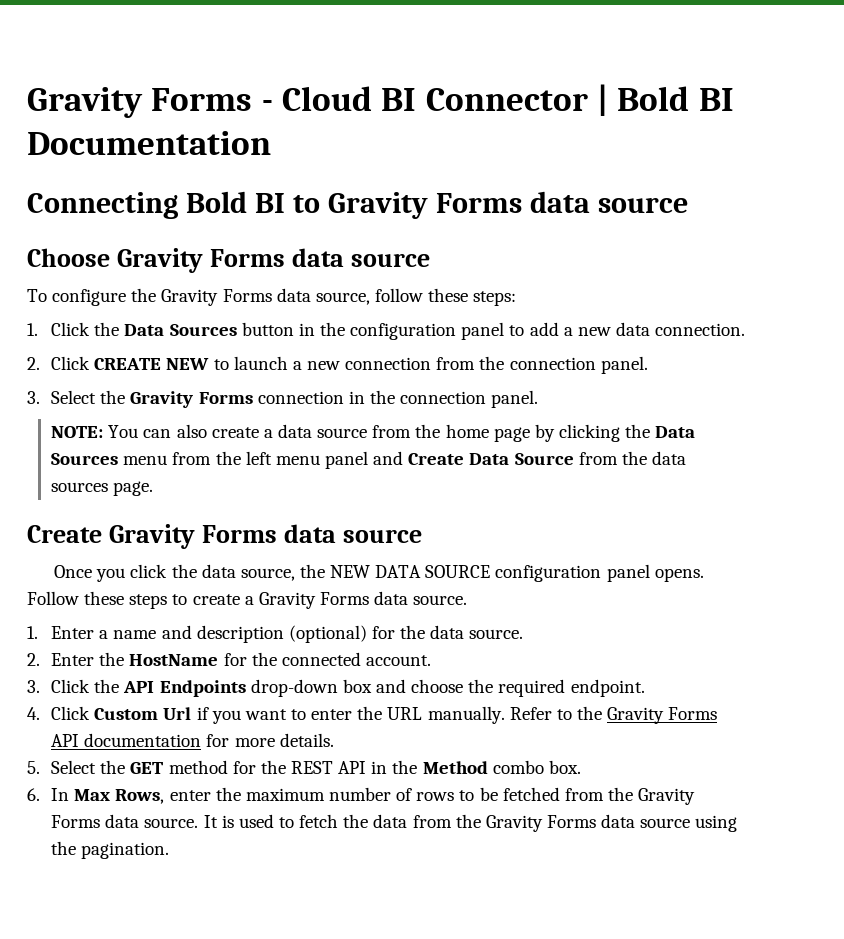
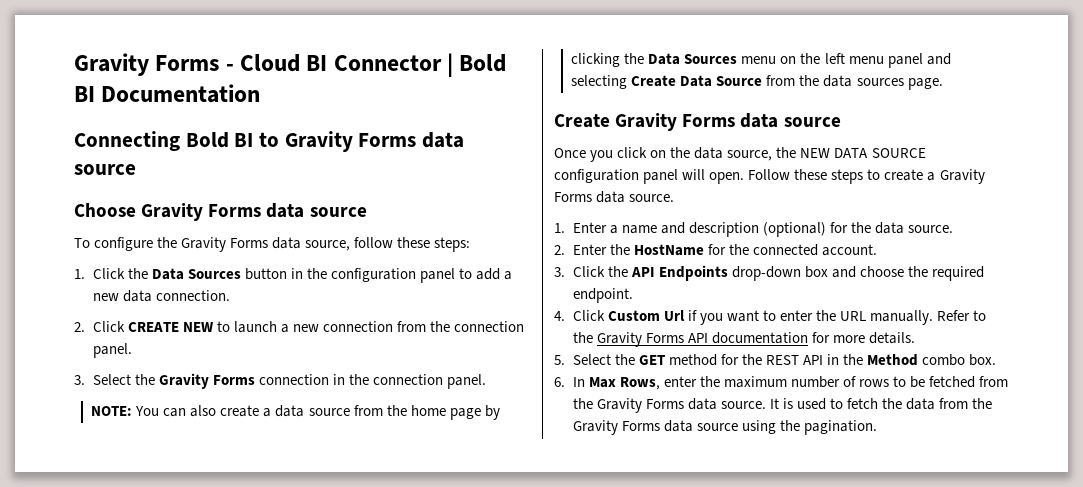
[172,452,212,465] from -> [780,56,797,64] on
(404, 458) none -> [571,75,628,89] selecting
(168, 571) none -> [650,150,667,158] on
[654,568,704,582] opens. -> [682,169,745,184] will open.

